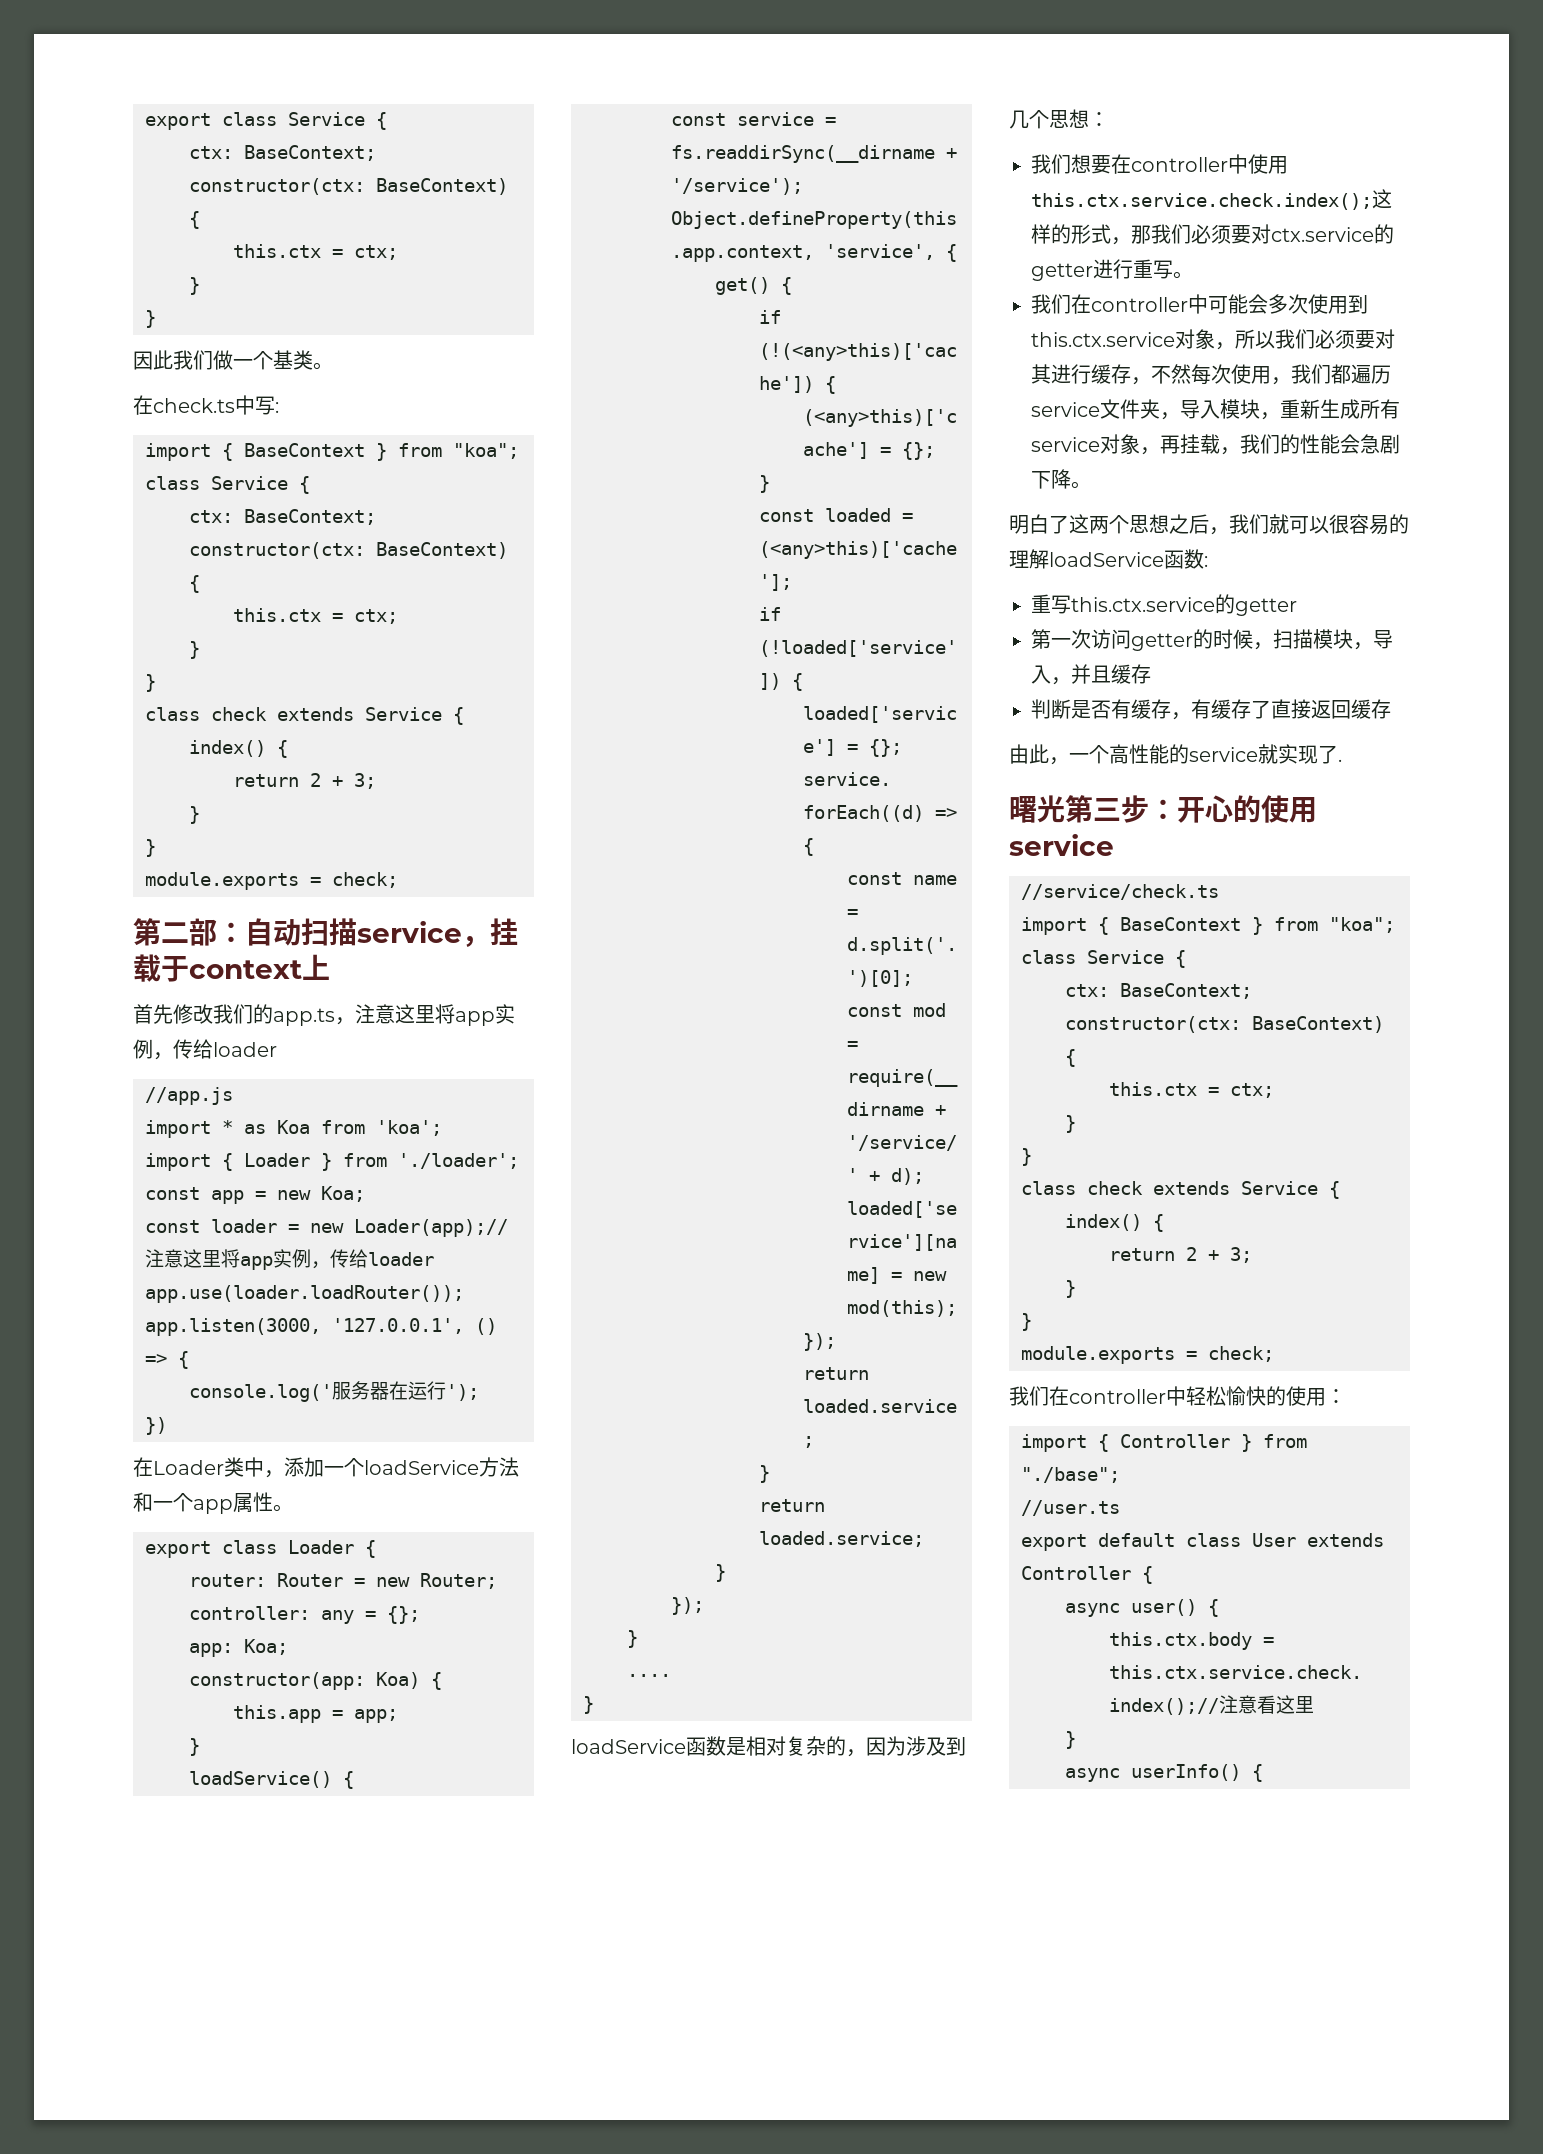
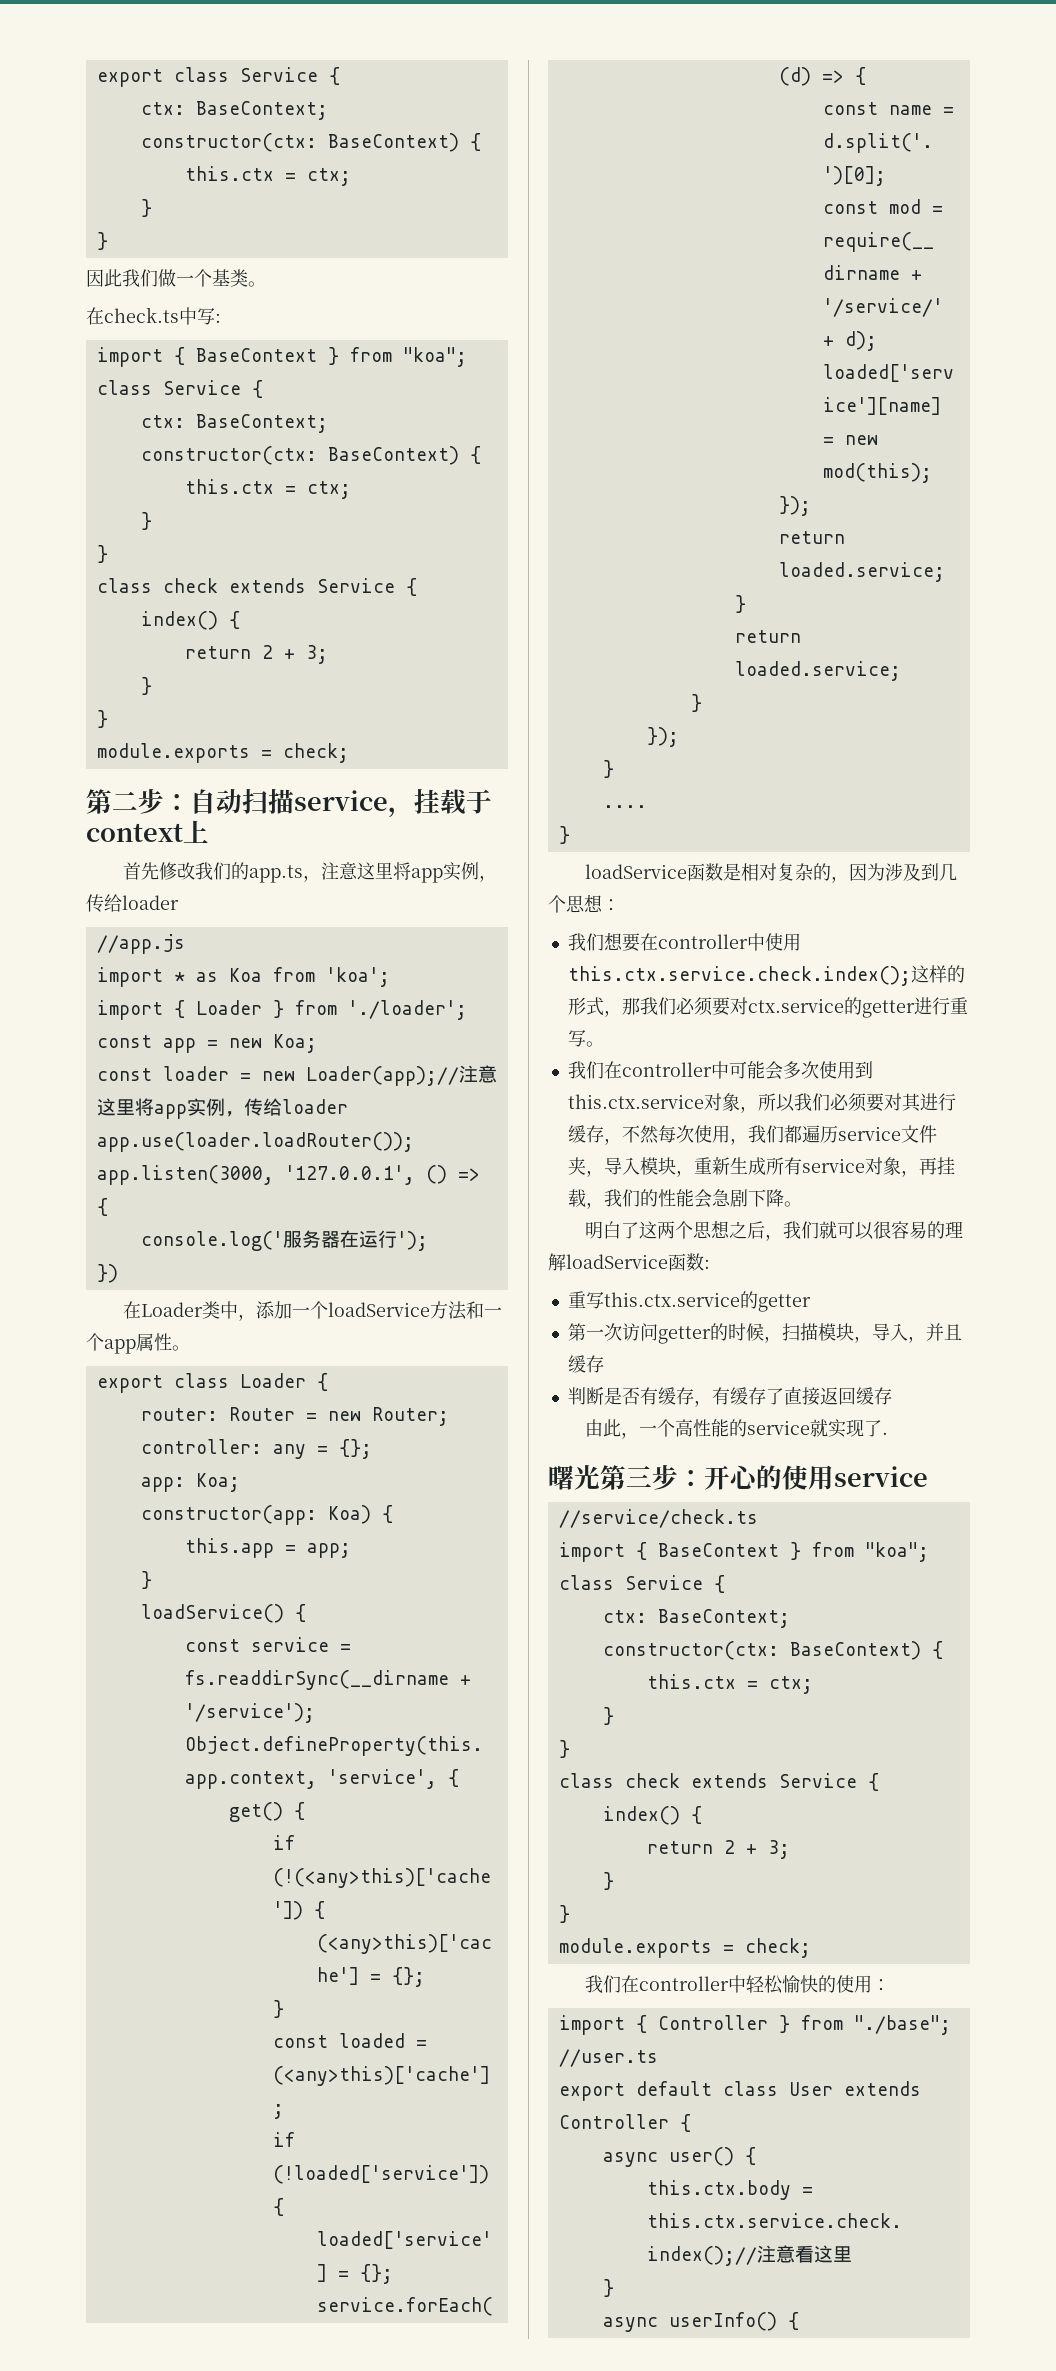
[189,918,217,946] 部 -> [138,789,164,814] 步

